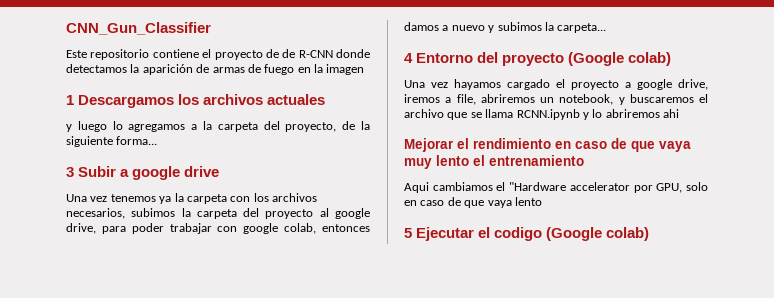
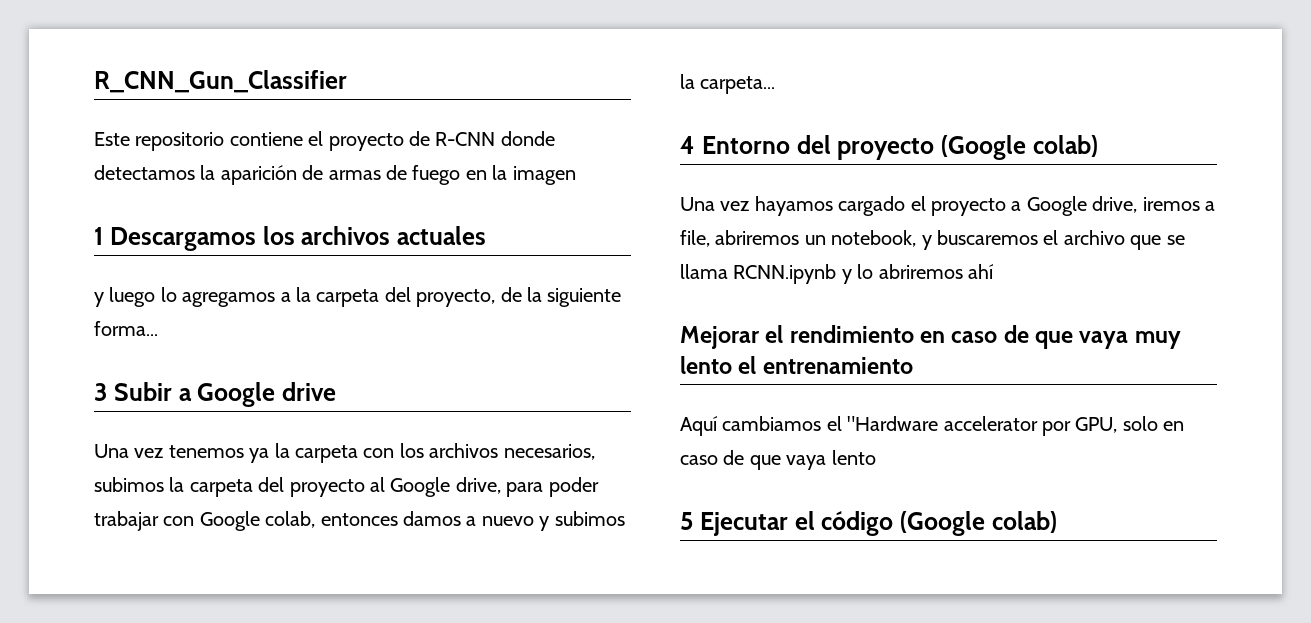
[66,22,211,35] CNN_Gun_Classifier -> [94,70,347,93] R_CNN_Gun_Classifier
[282,49,296,58] de -> (430, 138) none
[132,166,181,180] google -> [197,382,276,407] Google
[334,208,370,219] google -> [390,477,451,497] Google
[243,223,279,234] google -> [199,511,260,531] Google
[637,79,672,90] google -> [1026,196,1087,216] Google
[663,109,679,118] ahi -> [968,264,993,279] ahí
[404,182,429,193] Aqui -> [680,416,717,436] Aquí
[494,227,543,241] codigo -> [821,511,894,536] código

